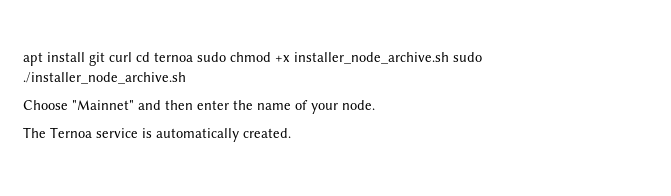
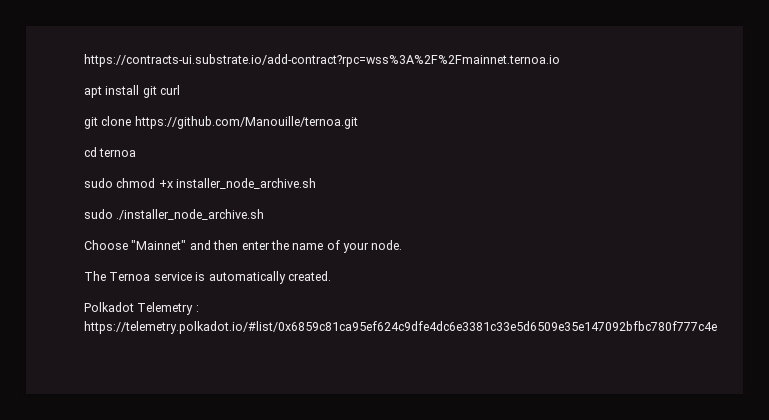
(23, 59) none -> [84,54,560,67] https://contracts-ui.substrate.io/add-contract?rpc=wss%3A%2F%2Fmainnet.ternoa.io //
(132, 57) none -> [84,116,358,129] // git clone https://github.com/Manouille/ternoa.git //
(193, 57) none -> (137, 152) //
(449, 58) none -> (317, 183) //
(291, 133) none -> [84,302,199,315] [84,321,717,334] // Polkadot Telemetry : https://telemetry.polkadot.io/#list/0x6859c81ca95ef624c9dfe4dc6e3381c33e5d6509e35e147092bfbc780f777c4e

